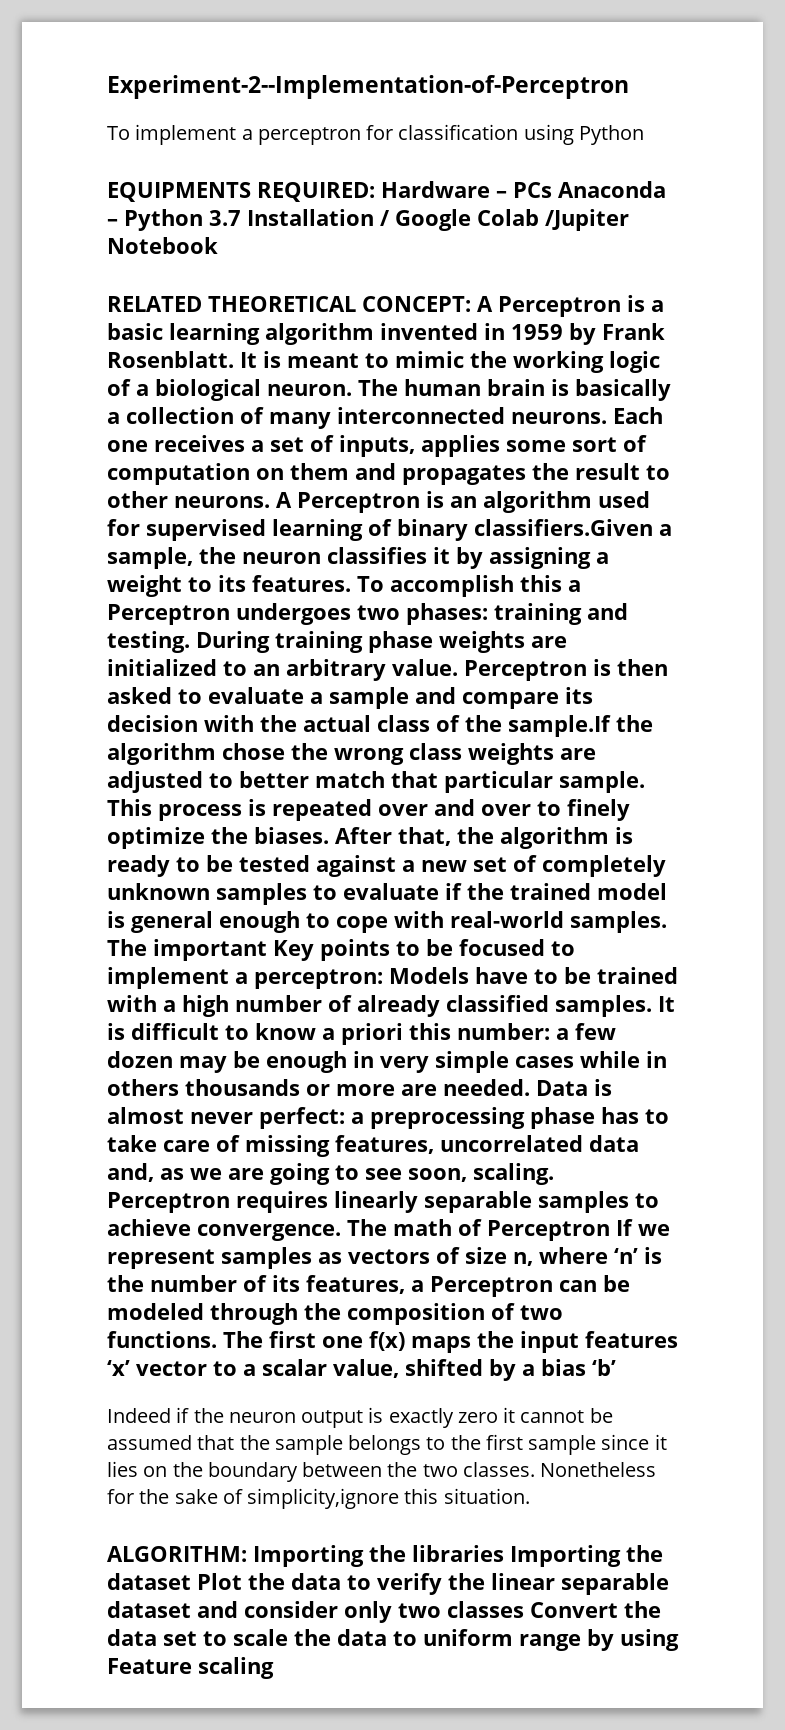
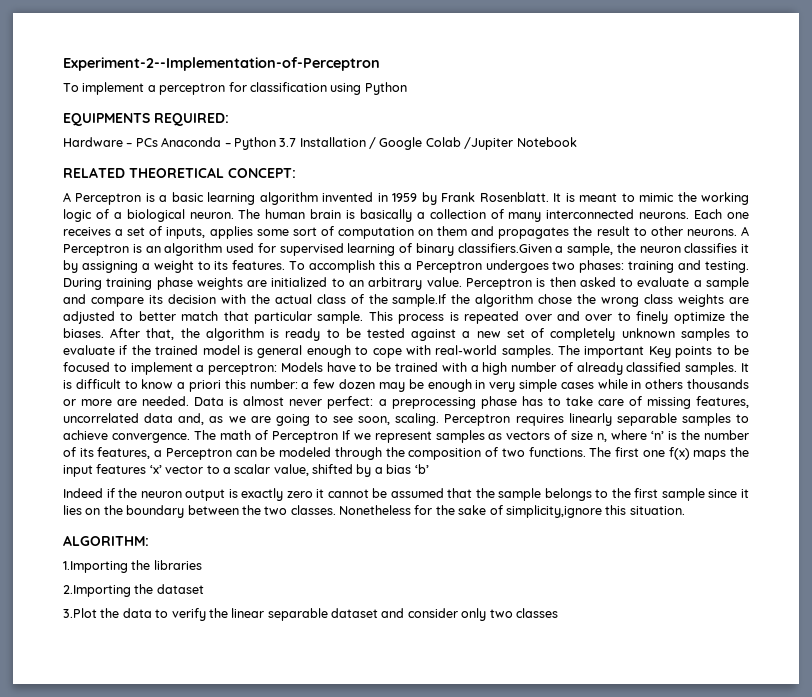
(375, 192) none -> (229, 119) //
(471, 304) none -> (296, 173) //
[253,1545,364,1567] Importing -> [63,561,128,573] // 1.Importing
[510,1545,621,1567] Importing -> [63,585,131,597] // 2.Importing
[197,1573,242,1590] Plot -> [63,608,97,618] // 3.Plot
[530,1601,661,1618] [107,1629,679,1651] [107,1657,274,1679] Convert the data set to scale the data to uniform range by using Feature scaling -> (558, 613) none

